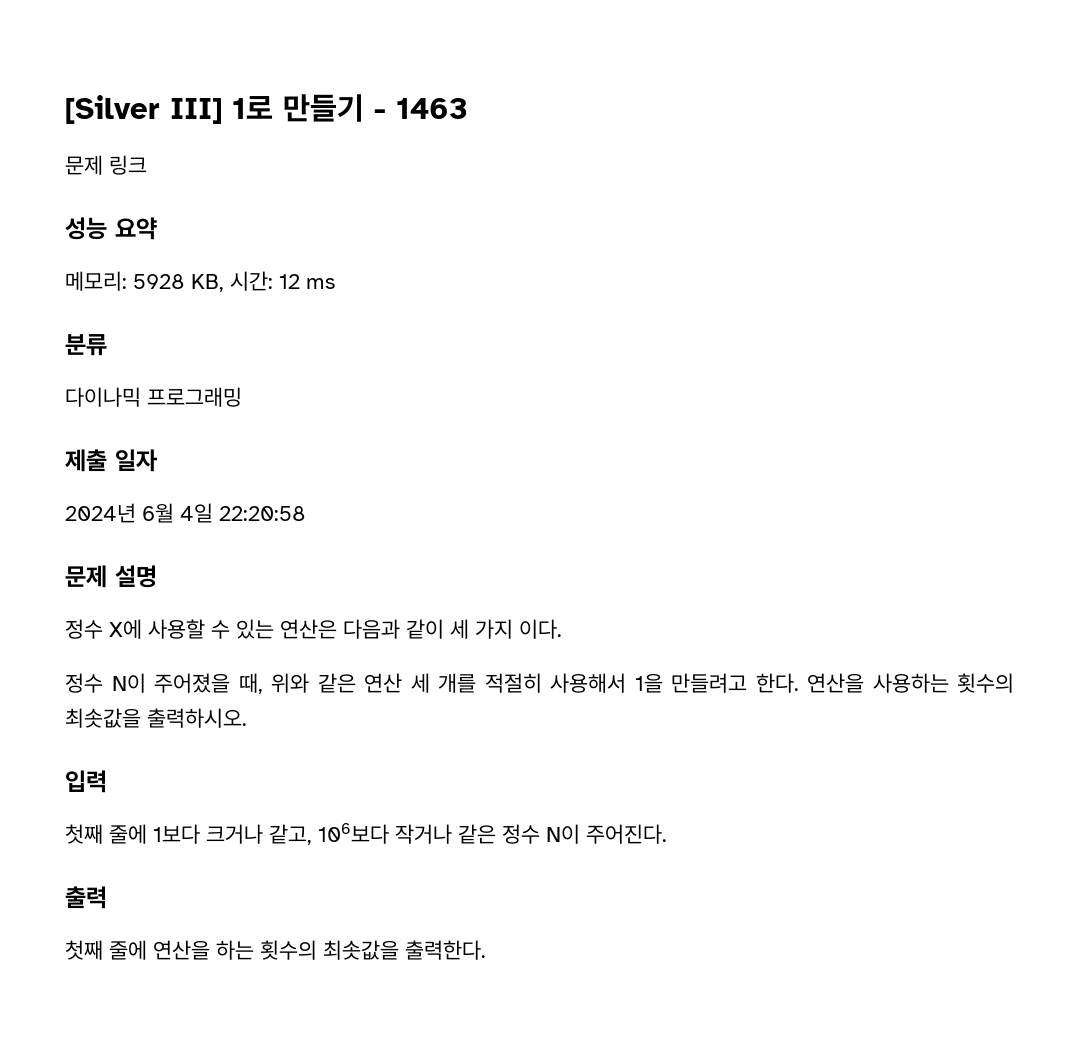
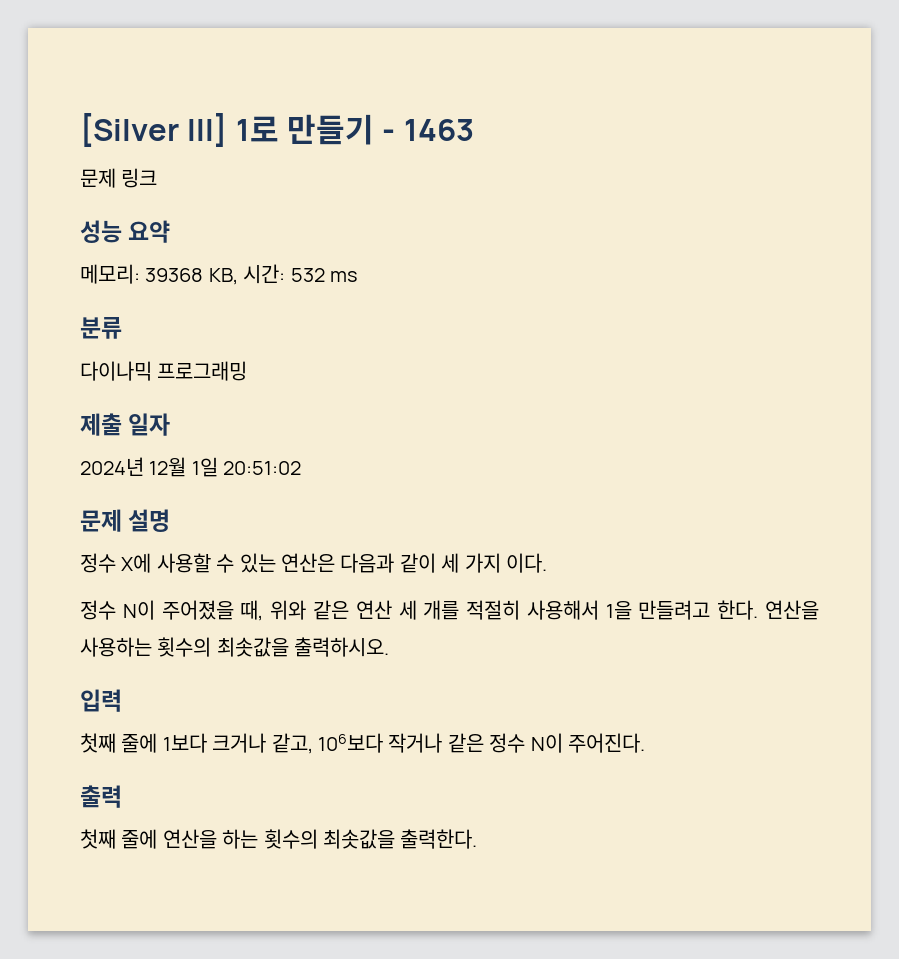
[133,274,185,289] 5928 -> [145,268,204,282] 39368
[279,274,300,289] 12 -> [290,268,325,282] 532
[142,503,306,523] 6월 4일 22:20:58 -> [149,457,302,477] 12월 1일 20:51:02

